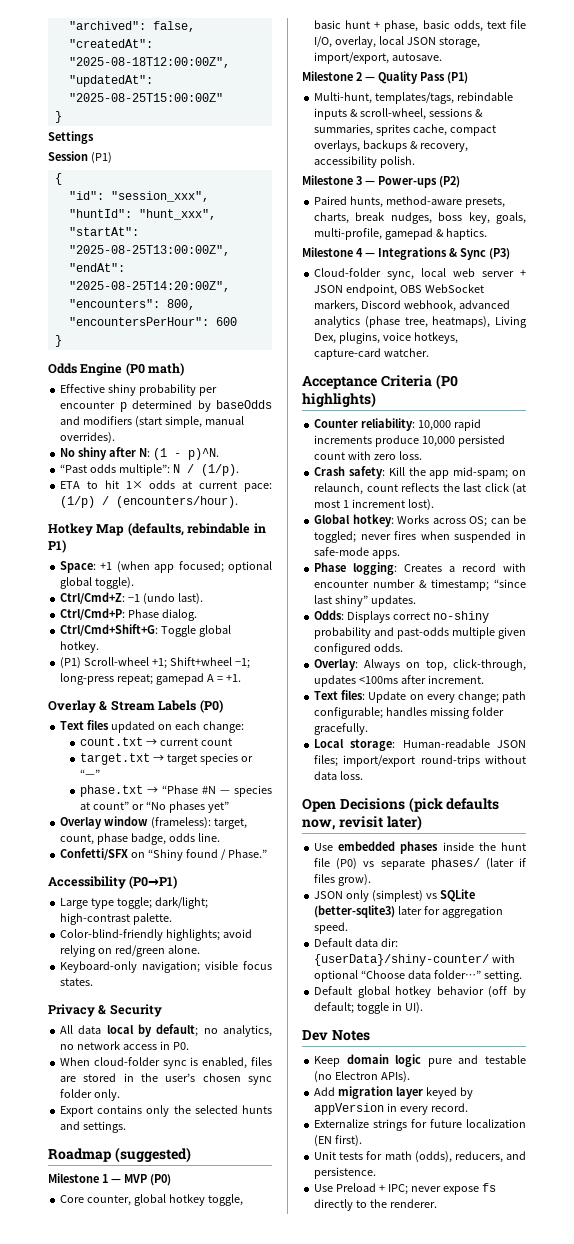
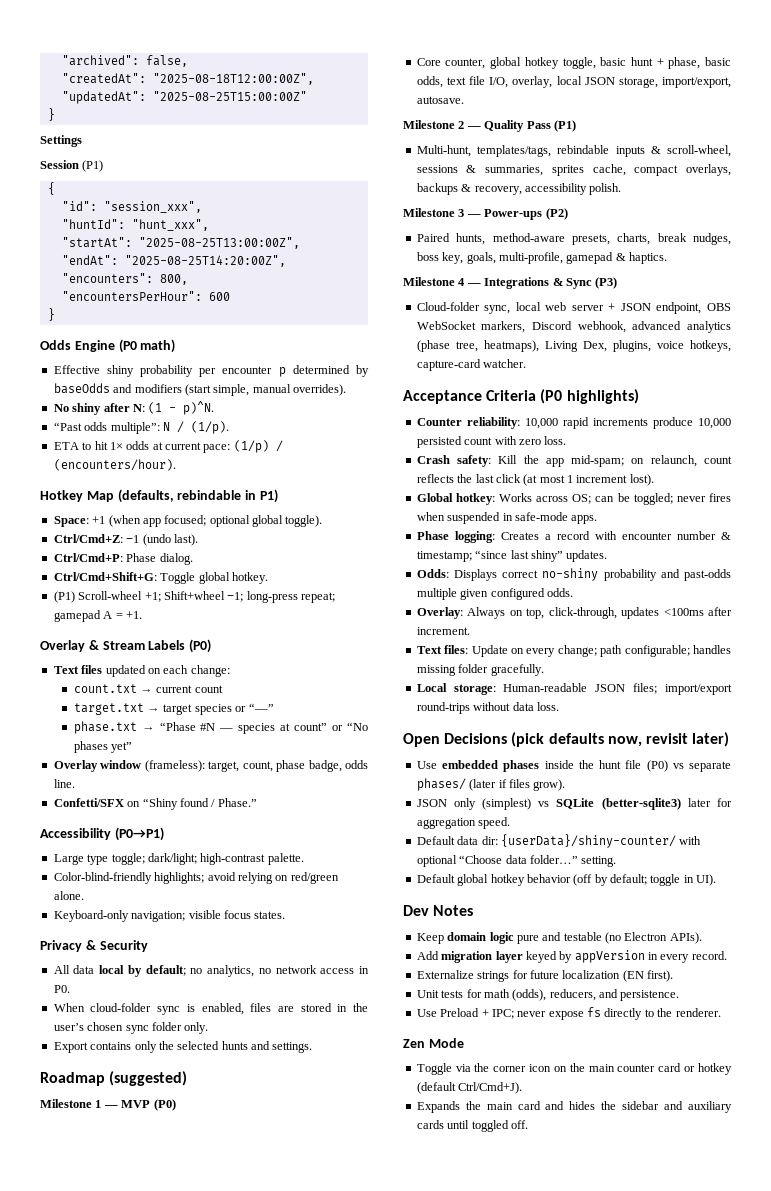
(438, 1203) none -> [403,1038,464,1048] [416,1063,732,1075] [416,1082,523,1094] [416,1101,732,1113] [416,1120,528,1132] // Zen Mode // Toggle via the corner icon on the main counter card or hotkey (default Ctrl/Cmd+J). // Expands the main card and hides the sidebar and auxiliary cards until toggled off.

